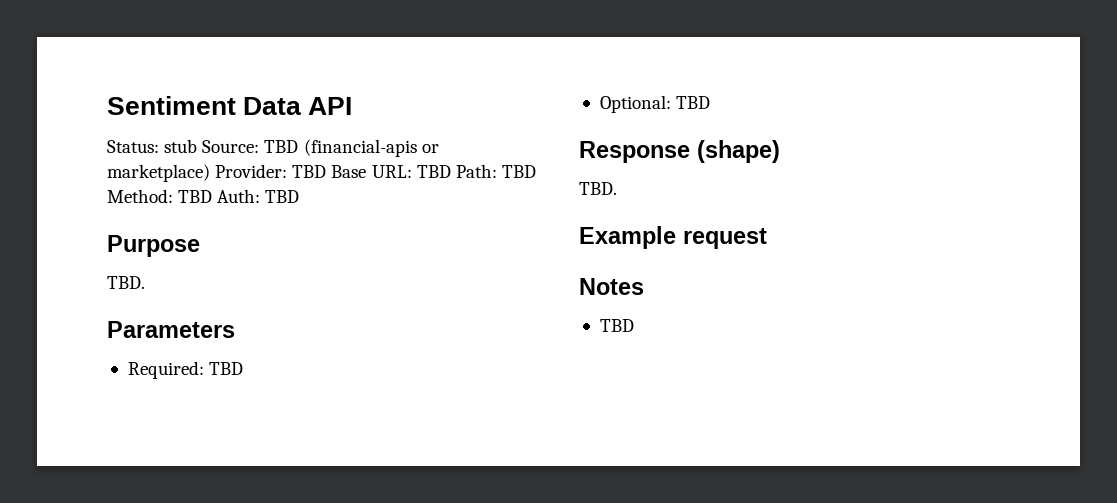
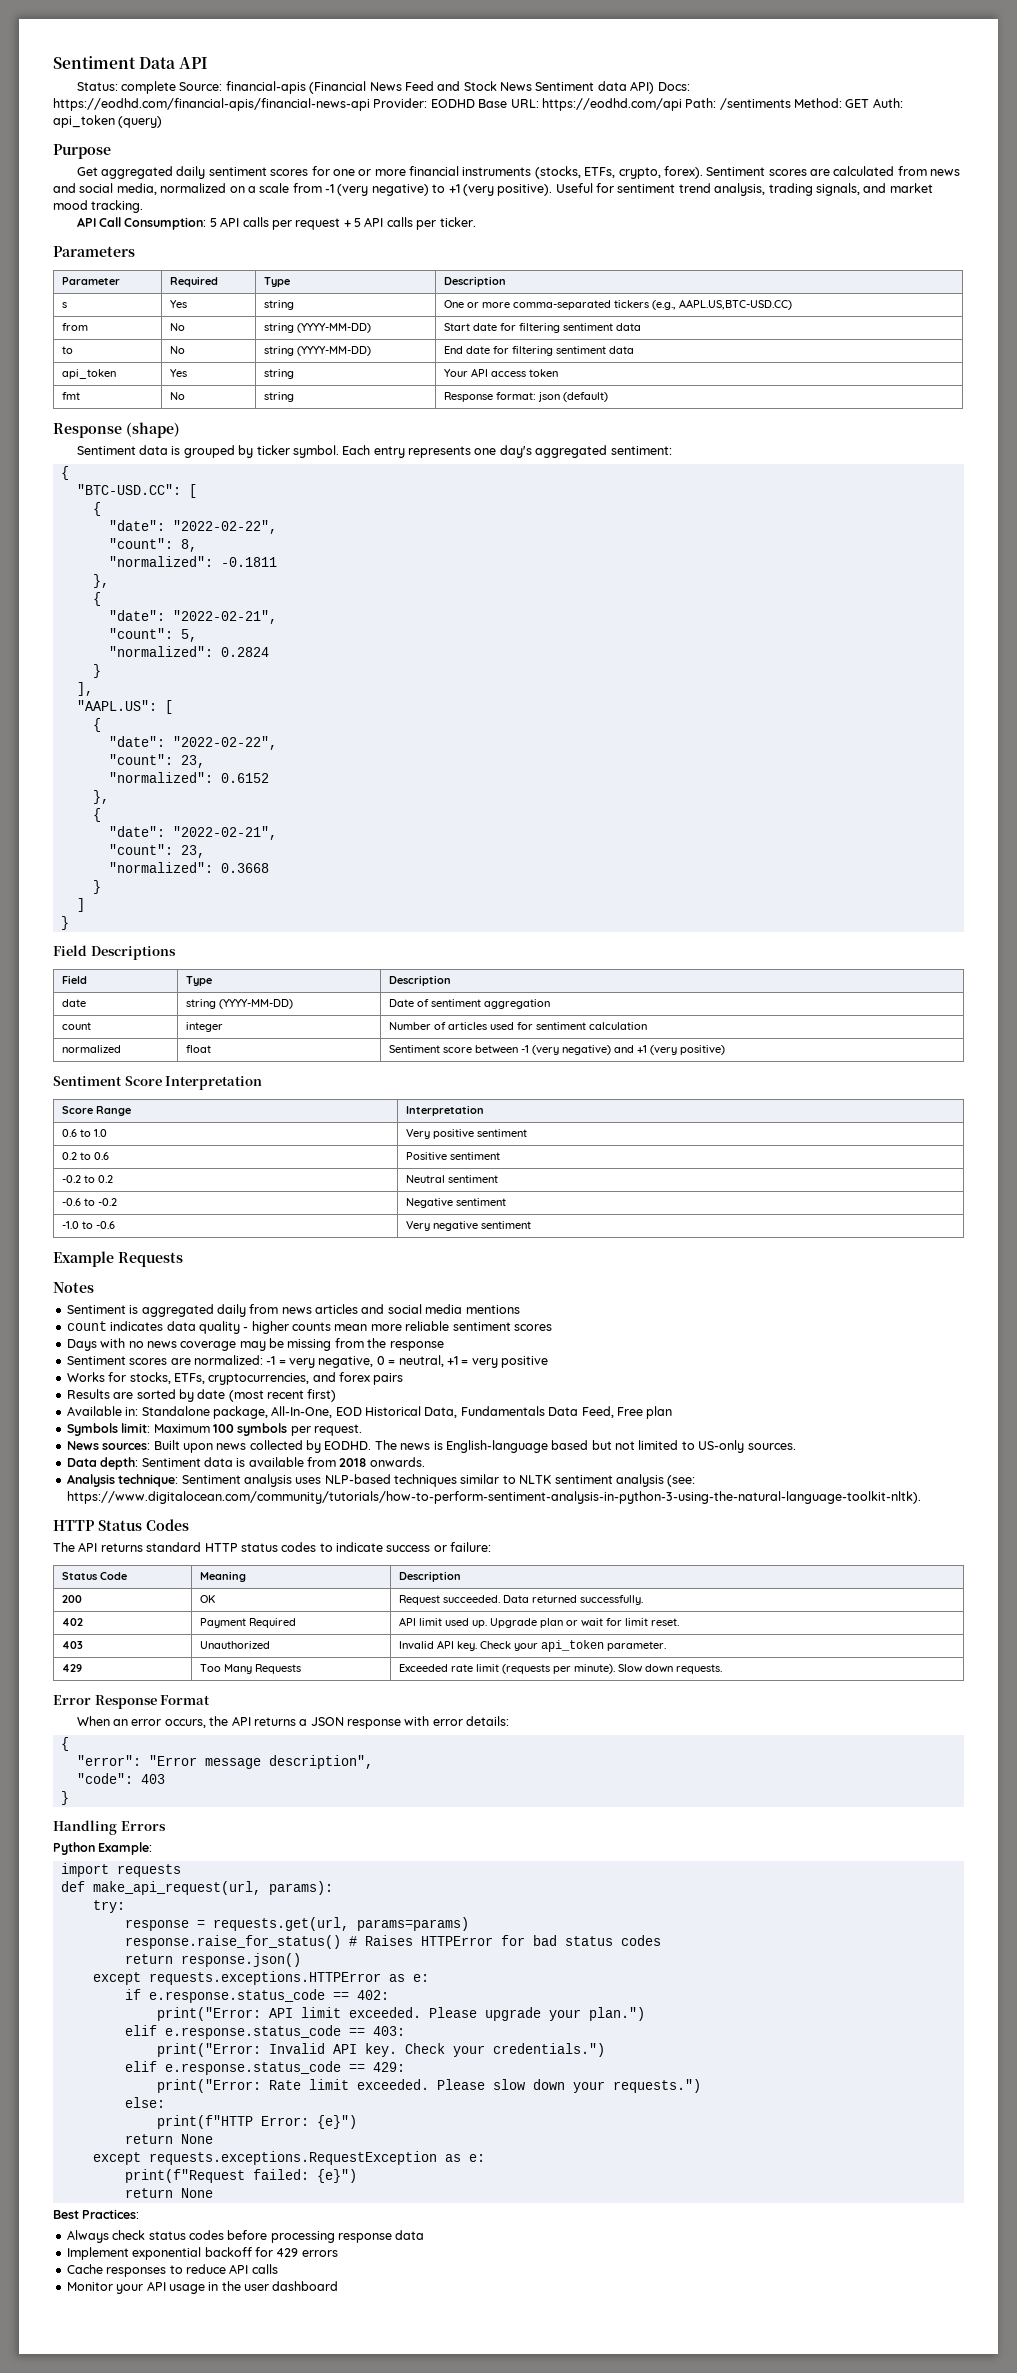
[164,139,439,157] [107,164,536,182] [107,189,300,203] [107,235,200,257] [107,276,145,289] [107,321,235,338] [127,361,244,379] [599,95,711,113] [579,140,780,163] [579,182,617,195] stub Source: TBD (financial-apis or marketplace) Provider: TBD Base URL: TBD Path: TBD Method: TBD Auth: TBD // Purpose // TBD. // Parameters // Required: TBD // Optional: TBD // Response (shape) // TBD. -> [121,81,690,94] [53,98,903,111] [53,115,163,128] [53,144,111,159] [76,166,961,179] [53,183,933,196] [53,200,144,213] [76,217,476,230] [53,246,135,257] [61,277,120,285] [169,276,218,287] [263,277,290,287] [443,276,506,287] [61,302,67,308] [169,300,187,308] [263,300,294,310] [443,299,792,310] [61,323,88,331] [169,323,185,331] [263,323,371,333] [443,323,641,333] [61,346,73,354] [169,346,185,354] [263,346,371,356] [443,346,634,356] [61,369,116,379] [169,369,187,377] [263,369,294,379] [443,368,558,377] [61,392,80,400] [169,392,185,400] [263,392,294,402] [443,392,608,402] [53,422,180,438] [76,445,672,458] [60,466,69,480] [76,484,197,498] [92,502,101,516] [108,520,277,534] [108,538,197,552] [108,556,277,567] [92,574,109,588] [92,592,101,606] [108,610,277,624] [108,628,197,642] [108,646,269,657] [92,664,101,678] [76,682,93,696] [76,700,173,714] [92,718,101,732] [108,736,277,750] [108,754,205,768] [108,772,269,783] [92,790,109,804] [92,808,101,822] [108,826,277,840] [108,844,205,858] [108,862,269,873] [92,880,101,894] [76,898,85,912] [60,916,69,930] [53,945,176,960] [61,975,87,984] [185,976,212,986] [388,975,451,986] [61,999,86,1007] [185,999,293,1009] [388,999,550,1009] [61,1022,91,1030] [185,1022,223,1032] [388,1022,647,1030] [61,1045,121,1053] [185,1045,211,1053] [388,1045,725,1055] [53,1076,263,1090] [61,1106,131,1116] [405,1105,484,1116] [61,1129,107,1137] [405,1129,527,1139] [61,1152,109,1160] [405,1152,500,1160] [61,1175,113,1183] [405,1175,498,1183] [61,1198,117,1206] [405,1198,506,1208] [61,1221,115,1229] [405,1221,531,1231] complete Source: financial-apis (Financial News Feed and Stock News Sentiment data API) Docs: https://eodhd.com/financial-apis/financial-news-api Provider: EODHD Base URL: https://eodhd.com/api Path: /sentiments Method: GET Auth: api_token (query) // Purpose // Get aggregated daily sentiment scores for one or more financial instruments (stocks, ETFs, crypto, forex). Sentiment scores are calculated from news and social media, normalized on a scale from -1 (very negative) to +1 (very positive). Useful for sentiment trend analysis, trading signals, and market mood tracking. // API Call Consumption: 5 API calls per request + 5 API calls per ticker. // Parameters // Parameter | Required | Type | Description // s | Yes | string | One or more comma-separated tickers (e.g., AAPL.US,BTC-USD.CC) // from | No | string (YYYY-MM-DD) | Start date for filtering sentiment data // to | No | string (YYYY-MM-DD) | End date for filtering sentiment data // api_token | Yes | string | Your API access token // fmt | No | string | Response format: json (default) // Response (shape) // Sentiment data is grouped by ticker symbol. Each entry represents one day's aggregated sentiment: // { // "BTC-USD.CC": [ // { // "date": "2022-02-22", // "count": 8, // "normalized": -0.1811 // }, // { // "date": "2022-02-21", // "count": 5, // "normalized": 0.2824 // } // ], // "AAPL.US": [ // { // "date": "2022-02-22", // "count": 23, // "normalized": 0.6152 // }, // { // "date": "2022-02-21", // "count": 23, // "normalized": 0.3668 // } // ] // } // Field Descriptions // Field | Type | Description // date | string (YYYY-MM-DD) | Date of sentiment aggregation // count | integer | Number of articles used for sentiment calculation // normalized | float | Sentiment score between -1 (very negative) and +1 (very positive) // Sentiment Score Interpretation // Score Range | Interpretation // 0.6 to 1.0 | Very positive sentiment // 0.2 to 0.6 | Positive sentiment // -0.2 to 0.2 | Neutral sentiment // -0.6 to -0.2 | Negative sentiment // -1.0 to -0.6 | Very negative sentiment
[683,228,767,249] request -> [118,1252,183,1267] Requests
[599,319,634,332] TBD -> [66,1304,520,1317] [66,1321,552,1334] [66,1338,444,1351] [66,1355,548,1368] [66,1372,404,1385] [66,1389,337,1402] [66,1406,673,1419] [66,1423,362,1436] [66,1440,796,1453] [66,1457,425,1470] [66,1474,696,1487] [66,1491,921,1504] [53,1519,189,1531] [53,1542,492,1552] [61,1572,127,1580] [199,1571,246,1582] [398,1571,461,1582] [61,1595,82,1603] [199,1595,215,1603] [398,1595,643,1605] [61,1618,83,1626] [199,1618,296,1628] [398,1617,679,1628] [61,1641,83,1649] [199,1641,270,1649] [398,1640,666,1652] [61,1664,82,1672] [199,1664,301,1674] [398,1664,722,1674] [53,1695,211,1709] [76,1716,510,1729] [60,1737,69,1751] [76,1755,373,1769] [76,1773,165,1784] [60,1791,69,1805] [53,1820,166,1835] [53,1842,153,1855] [60,1863,181,1877] [60,1881,333,1895] [92,1900,125,1913] [124,1917,469,1931] [124,1935,661,1949] [124,1953,301,1967] [92,1971,429,1985] [124,1989,389,2003] [156,2007,645,2021] [124,2025,405,2039] [156,2043,605,2057] [124,2061,405,2075] [156,2079,701,2093] [124,2097,165,2108] [156,2115,357,2129] [124,2134,213,2144] [92,2151,485,2165] [124,2169,357,2183] [124,2188,213,2198] [53,2209,140,2219] [66,2230,425,2243] [66,2247,338,2260] [66,2264,278,2277] [66,2281,339,2294] Sentiment is aggregated daily from news articles and social media mentions // count indicates data quality - higher counts mean more reliable sentiment scores // Days with no news coverage may be missing from the response // Sentiment scores are normalized: -1 = very negative, 0 = neutral, +1 = very positive // Works for stocks, ETFs, cryptocurrencies, and forex pairs // Results are sorted by date (most recent first) // Available in: Standalone package, All-In-One, EOD Historical Data, Fundamentals Data Feed, Free plan // Symbols limit: Maximum 100 symbols per request. // News sources: Built upon news collected by EODHD. The news is English-language based but not limited to US-only sources. // Data depth: Sentiment data is available from 2018 onwards. // Analysis technique: Sentiment analysis uses NLP-based techniques similar to NLTK sentiment analysis (see: https://www.digitalocean.com/community/tutorials/how-to-perform-sentiment-analysis-in-python-3-using-the-natural-language-toolkit-nltk). // HTTP Status Codes // The API returns standard HTTP status codes to indicate success or failure: // Status Code | Meaning | Description // 200 | OK | Request succeeded. Data returned successfully. // 402 | Payment Required | API limit used up. Upgrade plan or wait for limit reset. // 403 | Unauthorized | Invalid API key. Check your api_token parameter. // 429 | Too Many Requests | Exceeded rate limit (requests per minute). Slow down requests. // Error Response Format // When an error occurs, the API returns a JSON response with error details: // { // "error": "Error message description", // "code": 403 // } // Handling Errors // Python Example: // import requests // def make_api_request(url, params): // try: // response = requests.get(url, params=params) // response.raise_for_status() # Raises HTTPError for bad status codes // return response.json() // except requests.exceptions.HTTPError as e: // if e.response.status_code == 402: // print("Error: API limit exceeded. Please upgrade your plan.") // elif e.response.status_code == 403: // print("Error: Invalid API key. Check your credentials.") // elif e.response.status_code == 429: // print("Error: Rate limit exceeded. Please slow down your requests.") // else: // print(f"HTTP Error: {e}") // return None // except requests.exceptions.RequestException as e: // print(f"Request failed: {e}") // return None // Best Practices: // Always check status codes before processing response data // Implement exponential backoff for 429 errors // Cache responses to reduce API calls // Monitor your API usage in the user dashboard

